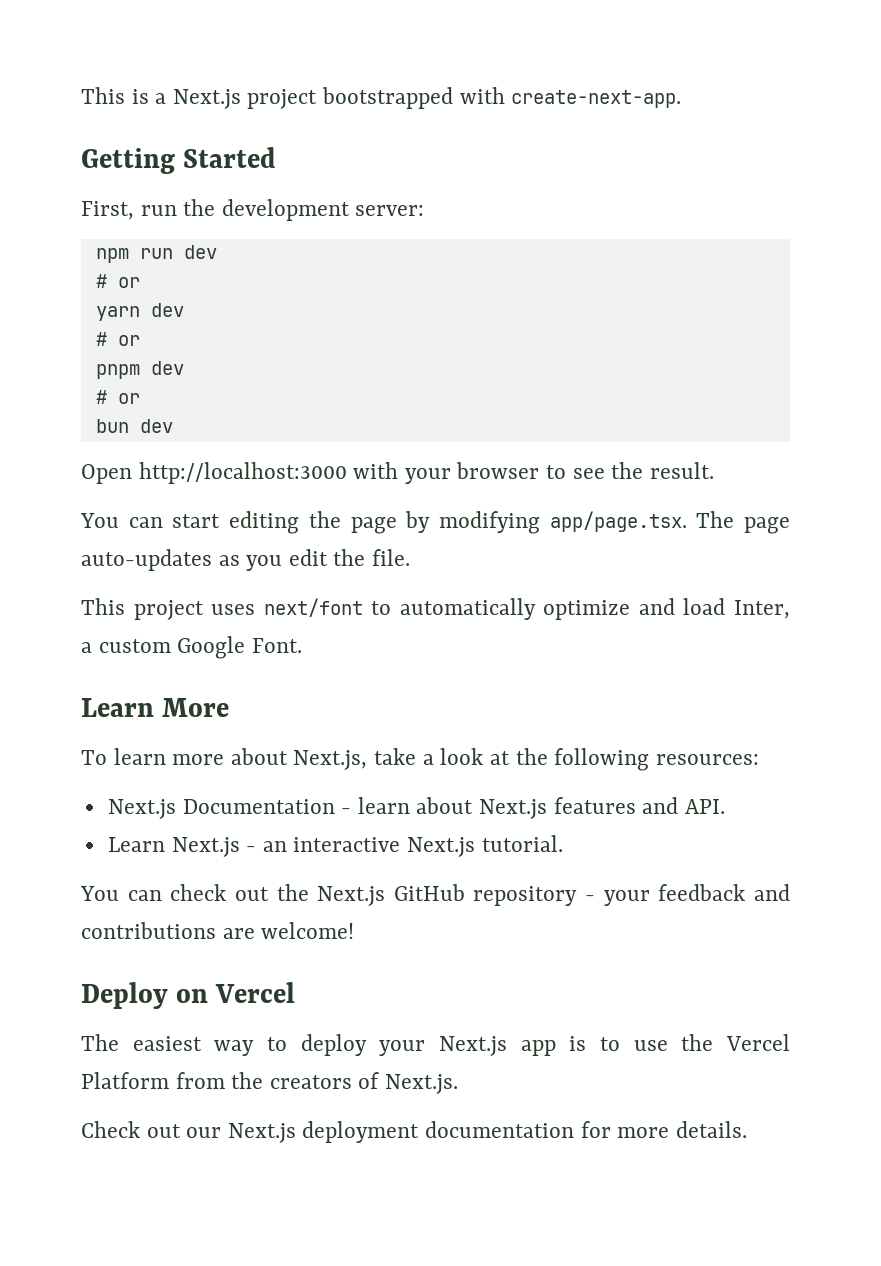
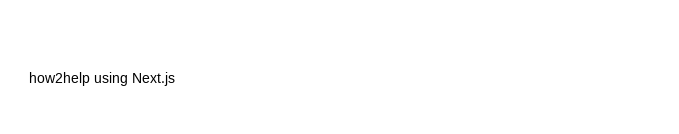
[81,87,682,109] [81,147,277,174] [81,199,425,221] [95,245,217,263] [95,274,140,288] [95,303,184,321] [95,332,140,346] [95,361,184,379] [95,390,140,404] [95,419,173,433] [81,462,714,484] [80,511,790,534] [81,549,411,571] [81,598,790,620] [81,636,302,659] [81,698,230,717] [81,748,759,771] [107,797,725,819] [107,835,563,857] [80,884,790,906] [81,922,355,939] [81,982,296,1009] [81,1034,790,1056] [81,1072,459,1094] [81,1121,747,1143] This is a Next.js project bootstrapped with create-next-app. // Getting Started // First, run the development server: // npm run dev // # or // yarn dev // # or // pnpm dev // # or // bun dev // Open http://localhost:3000 with your browser to see the result. // You can start editing the page by modifying app/page.tsx. The page auto-updates as you edit the file. // This project uses next/font to automatically optimize and load Inter, a custom Google Font. // Learn More // To learn more about Next.js, take a look at the following resources: // Next.js Documentation - learn about Next.js features and API. // Learn Next.js - an interactive Next.js tutorial. // You can check out the Next.js GitHub repository - your feedback and contributions are welcome! // Deploy on Vercel // The easiest way to deploy your Next.js app is to use the Vercel Platform from the creators of Next.js. // Check out our Next.js deployment documentation for more details. -> [29,72,175,86] how2help using Next.js

